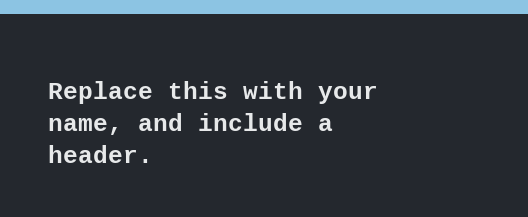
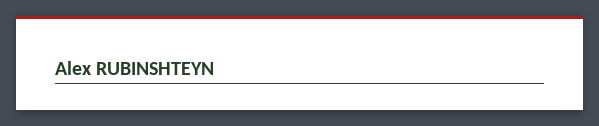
[48,81,378,104] [48,113,333,135] [48,145,153,163] Replace this with your name, and include a header. -> [55,61,215,75] Alex RUBINSHTEYN

